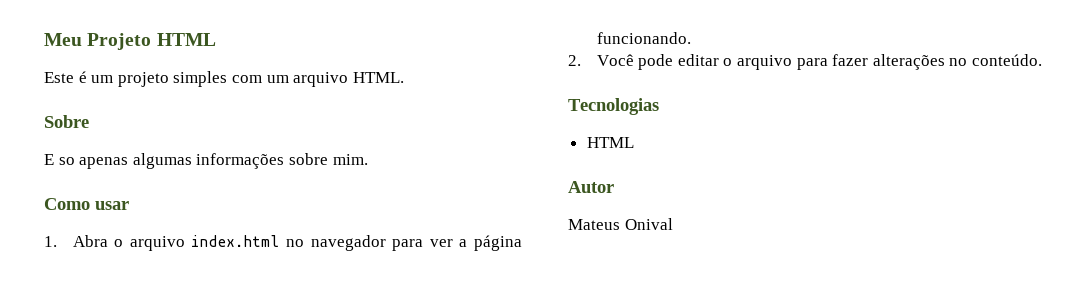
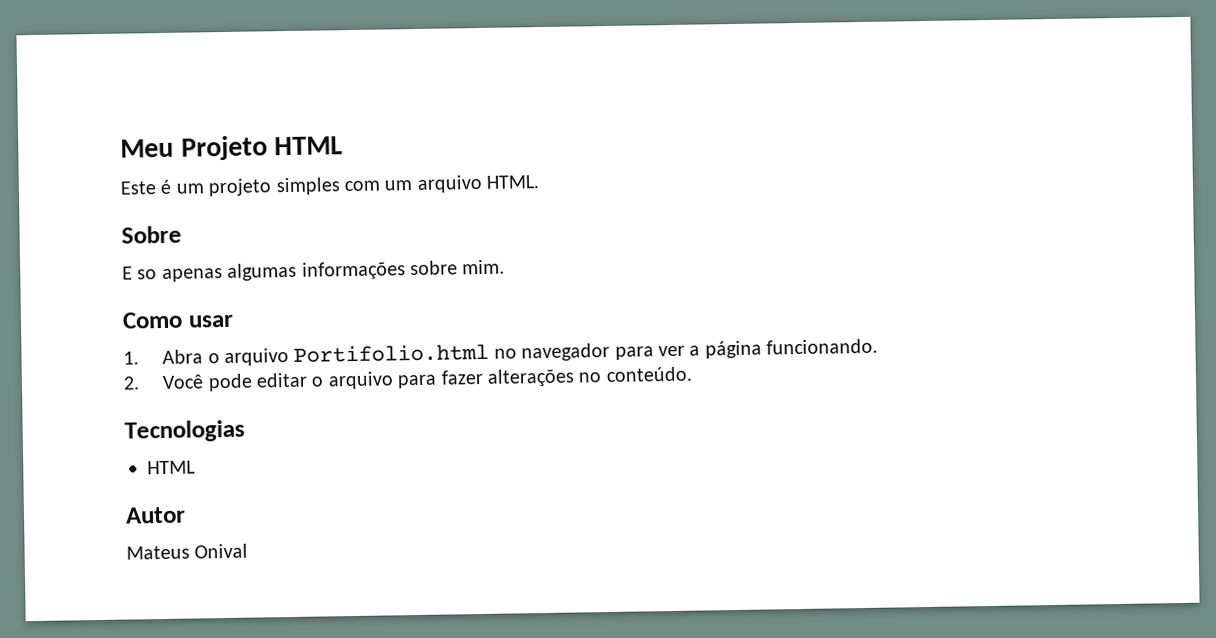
[191,235,280,247] index.html -> [293,343,490,363] Portifolio.html

